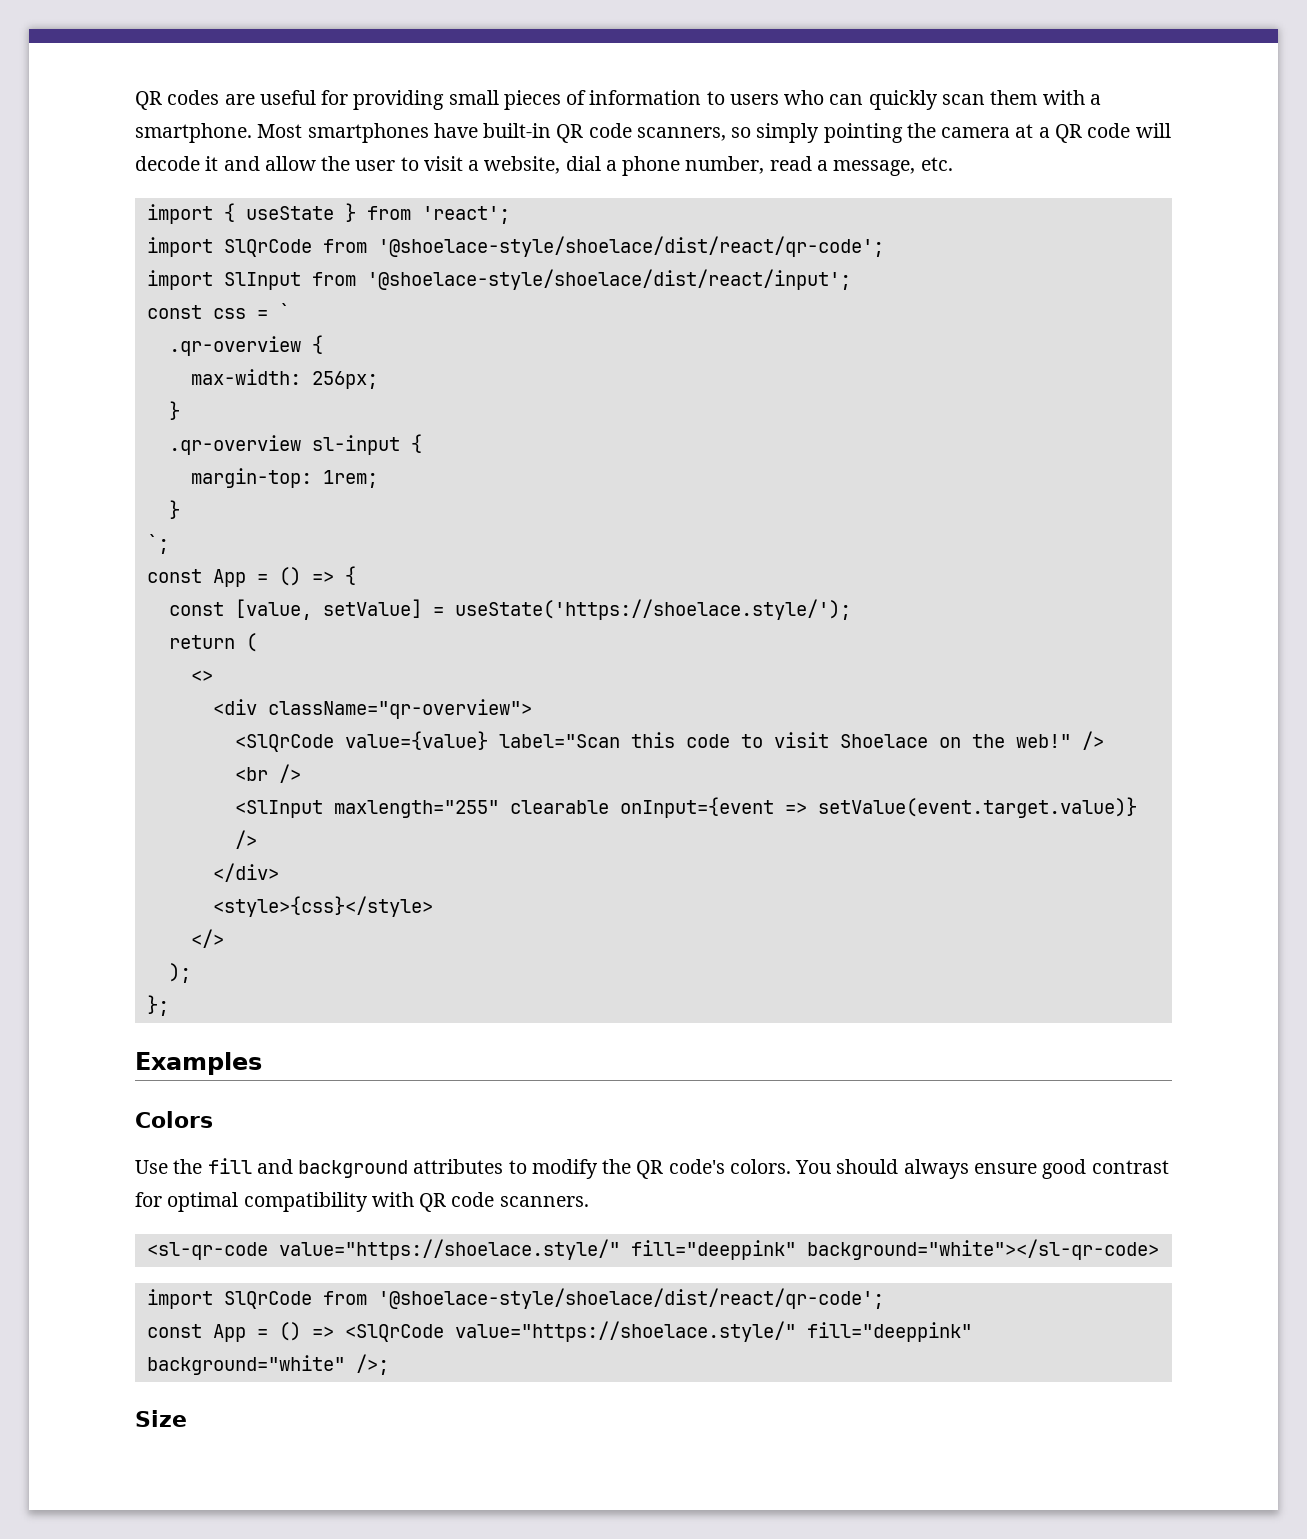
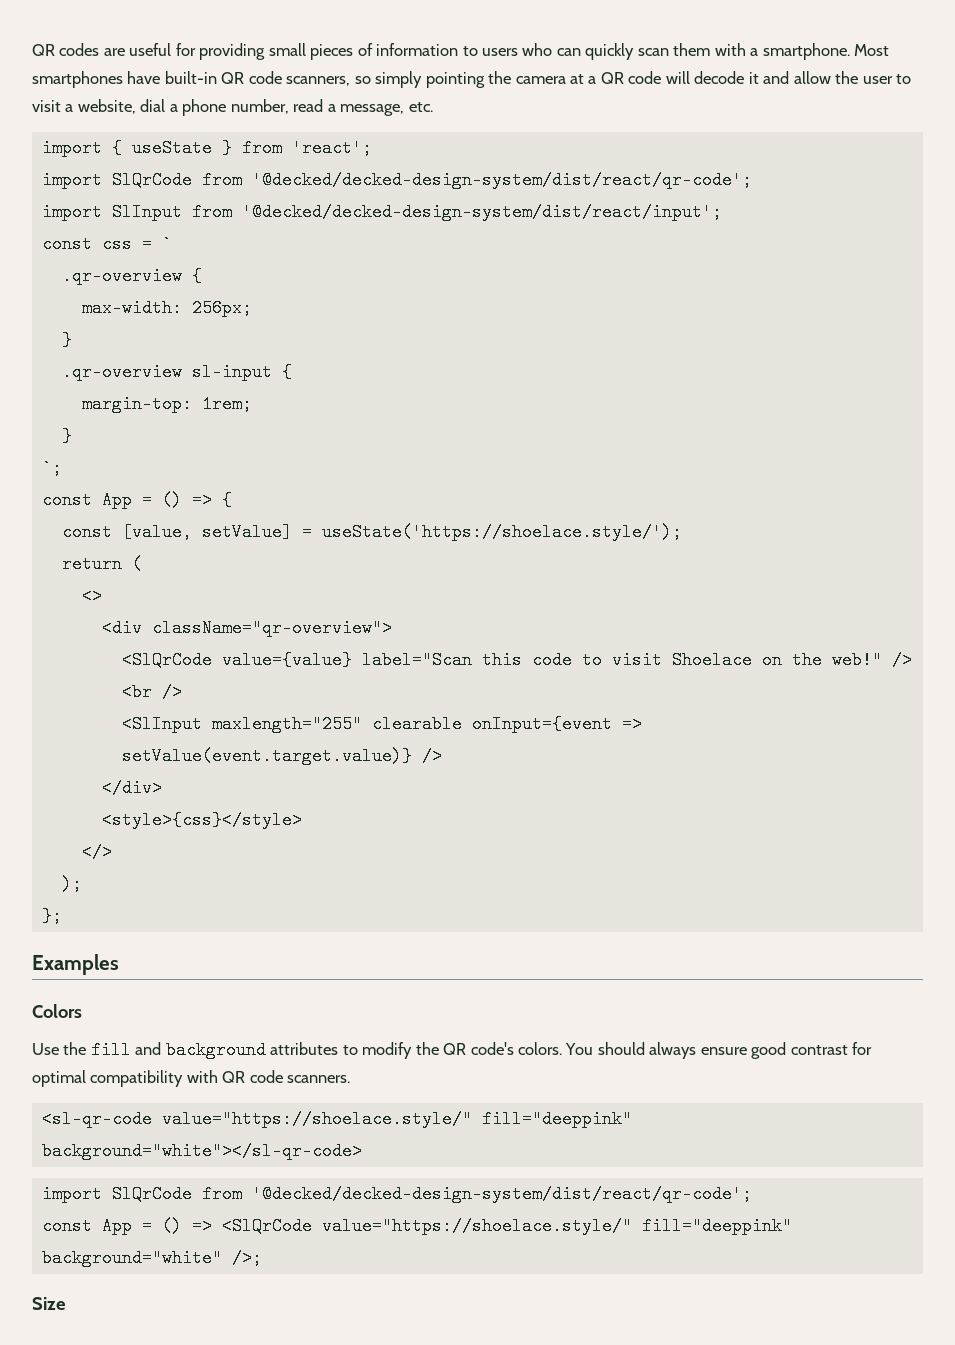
[377,236,884,257] '@shoelace-style/shoelace/dist/react/qr-code'; -> [251,171,752,189] '@decked/decked-design-system/dist/react/qr-code';
[366,269,851,290] '@shoelace-style/shoelace/dist/react/input'; -> [241,203,722,221] '@decked/decked-design-system/dist/react/input';
[377,1288,884,1309] '@shoelace-style/shoelace/dist/react/qr-code'; -> [251,1185,752,1203] '@decked/decked-design-system/dist/react/qr-code';

